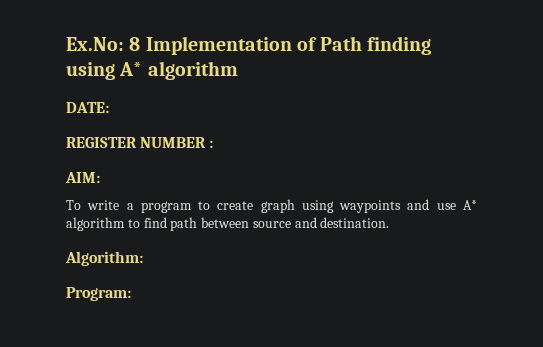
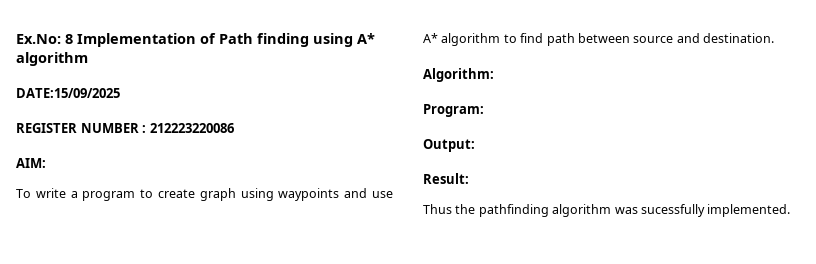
[66,102,109,113] DATE: -> [16,88,120,98] DATE:15/09/2025
(214, 144) none -> [149,123,234,133] 212223220086
(131, 294) none -> [423,139,475,152] [423,173,469,184] [423,204,791,217] // Output: // Result: // Thus the pathfinding algorithm was sucessfully implemented.

